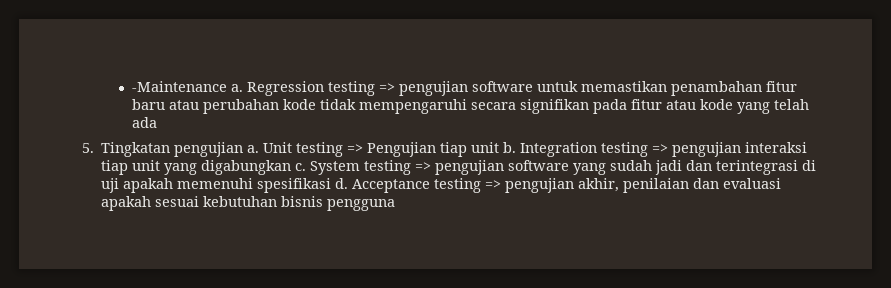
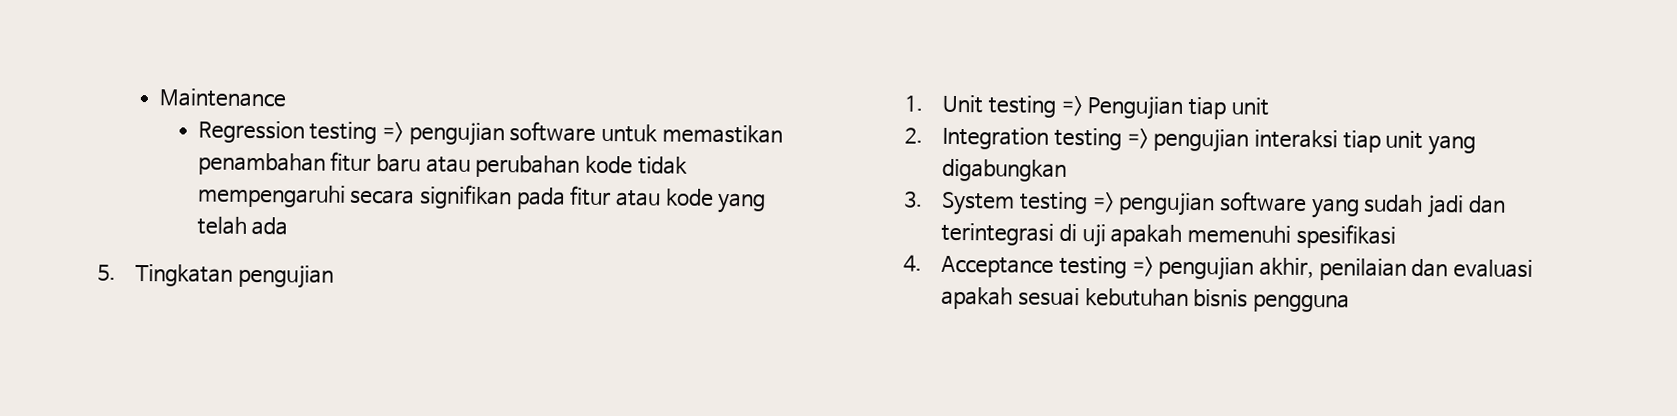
[131,81,243,92] -Maintenance a. -> [159,88,287,108] Maintenance //
[247,145,260,153] a. -> [904,95,924,112] // 1.
[503,142,517,153] b. -> [904,127,924,144] // 2.
[295,163,307,171] c. -> [904,190,924,208] // 3.
[335,178,349,189] d. -> [903,254,923,272] // 4.

